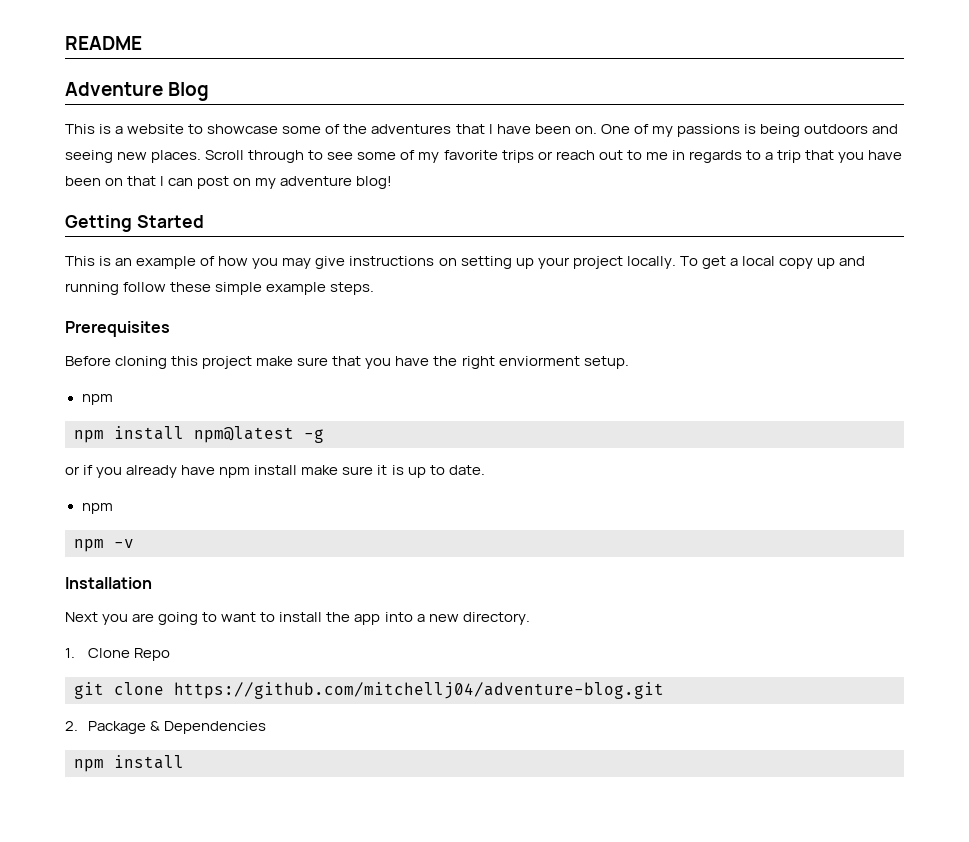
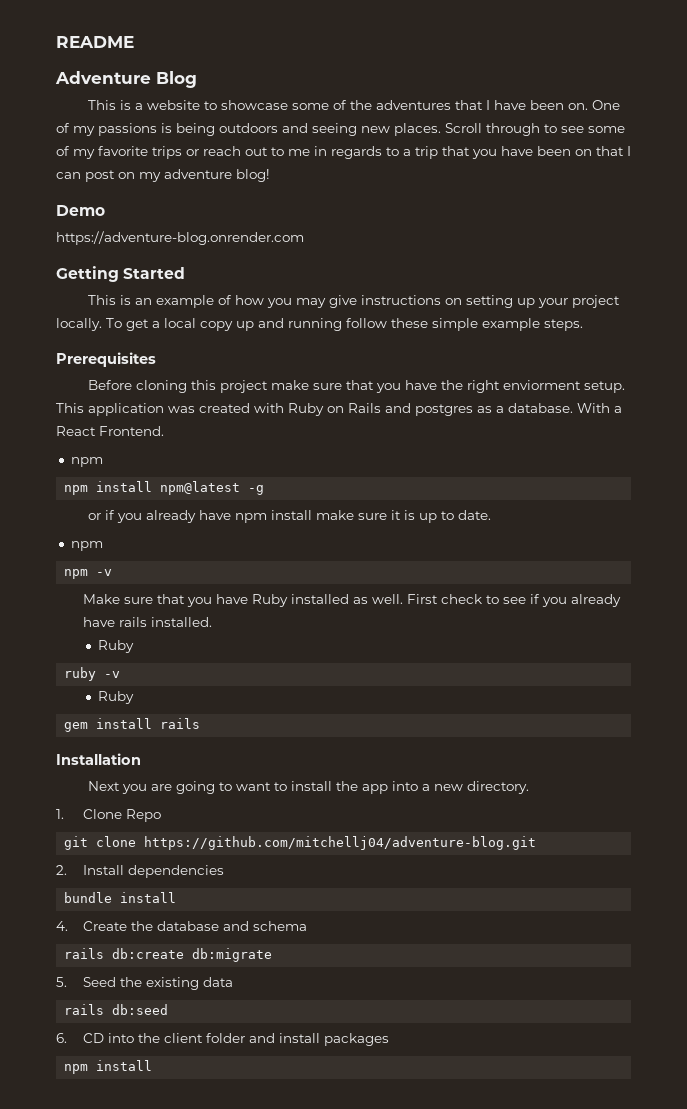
(393, 182) none -> [56,205,105,216] [56,231,304,245] // Demo // https://adventure-blog.onrender.com
(629, 362) none -> [56,403,622,416] [56,426,164,436] This application was created with Ruby on Rails and postgres as a database. With a React Frontend.
(134, 543) none -> [82,594,621,607] [82,617,212,627] [97,640,134,653] [64,667,121,681] [97,691,134,704] [64,718,201,732] // Make sure that you have Ruby installed as well. First check to see if you already have rails installed. // Ruby // ruby -v // Ruby // gem install rails
[87,721,266,734] Package & Dependencies -> [82,865,224,878] [64,892,177,903] [56,921,307,931] [64,948,273,962] [56,977,233,990] [64,1004,169,1015] [56,1033,389,1046] Install dependencies // bundle install // 4. Create the database and schema // rails db:create db:migrate // 5. Seed the existing data // rails db:seed // 6. CD into the client folder and install packages

